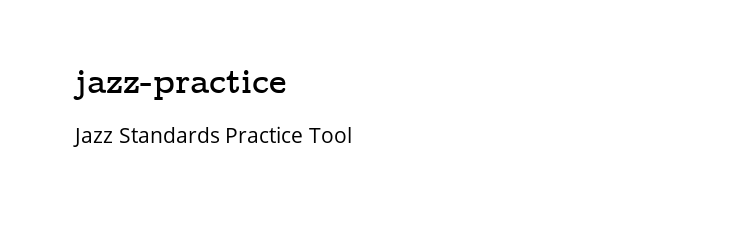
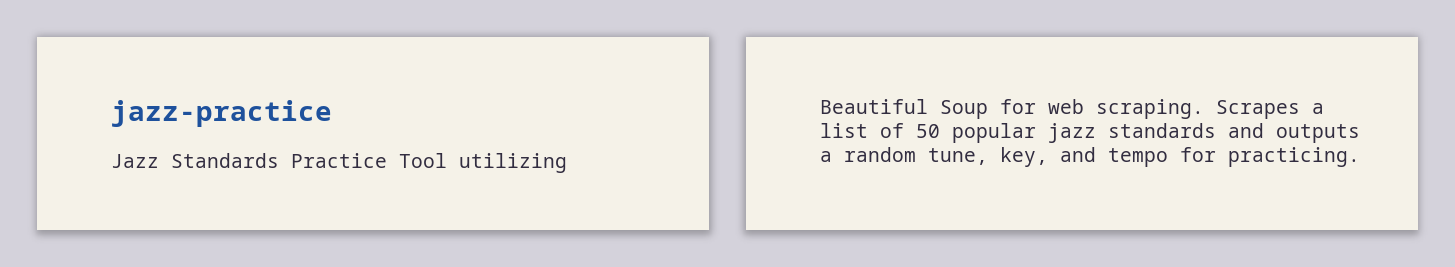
(353, 135) none -> [459,153,567,173] [820,99,1324,119] [820,123,1360,143] [820,147,1360,167] utilizing Beautiful Soup for web scraping. Scrapes a list of 50 popular jazz standards and outputs a random tune, key, and tempo for practicing.

